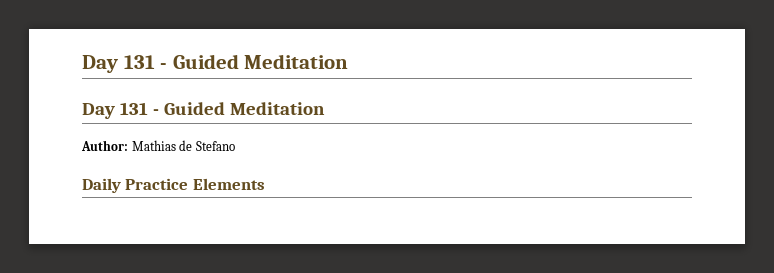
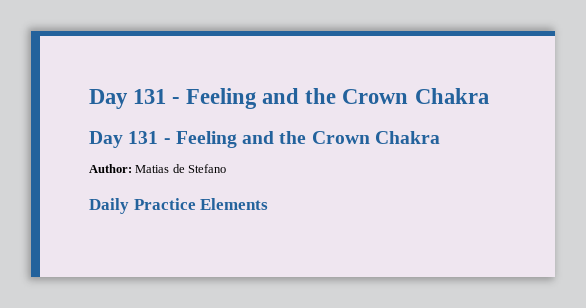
[82,54,349,73] [82,102,325,119] Day 131 - Guided Meditation // Day 131 - Guided Meditation -> [89,88,489,109] [89,131,440,148] Day 131 - Feeling and the Crown Chakra // Day 131 - Feeling and the Crown Chakra
[131,140,176,151] Mathias -> [135,165,170,173] Matias

